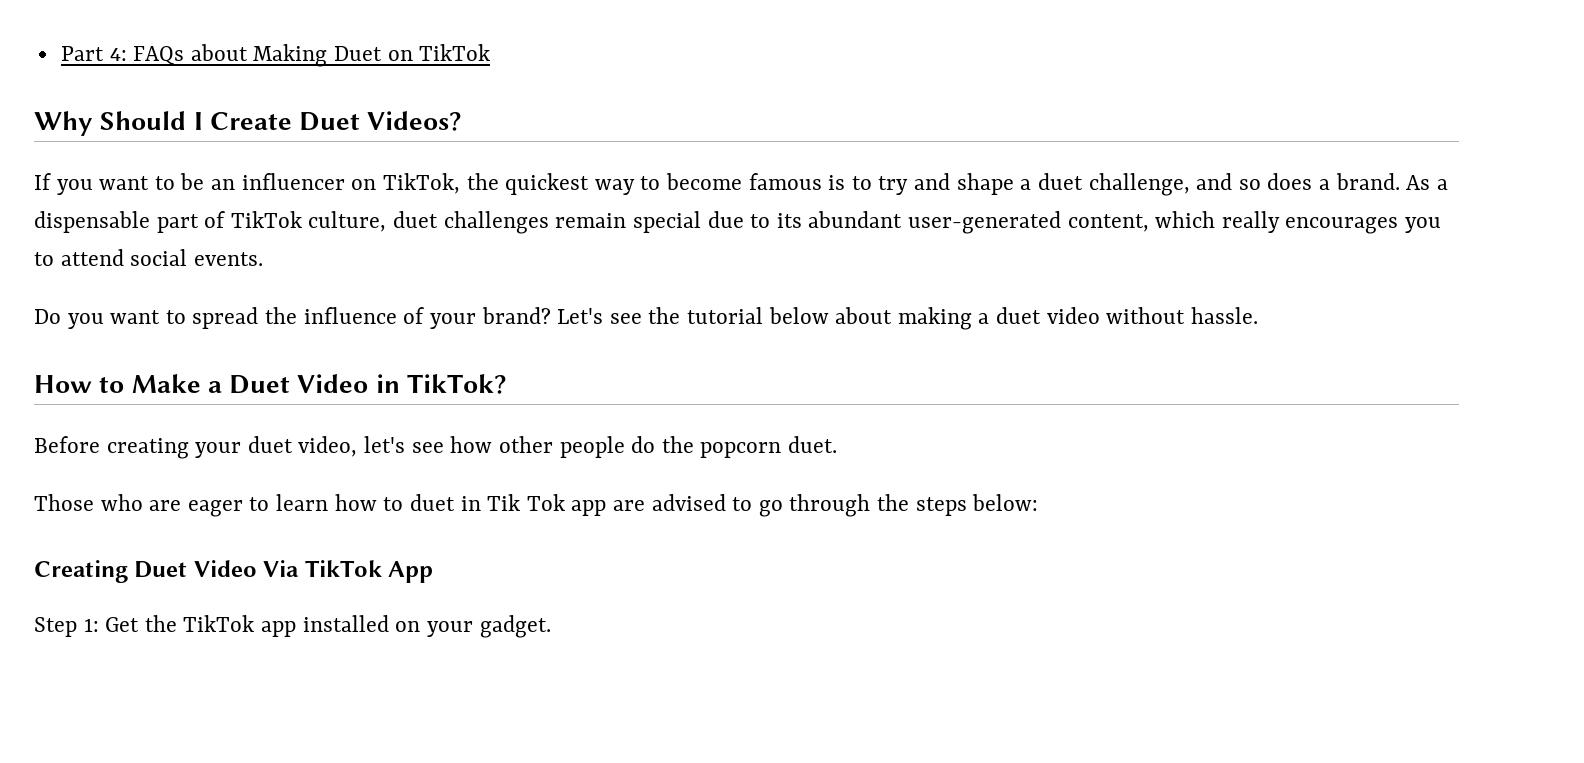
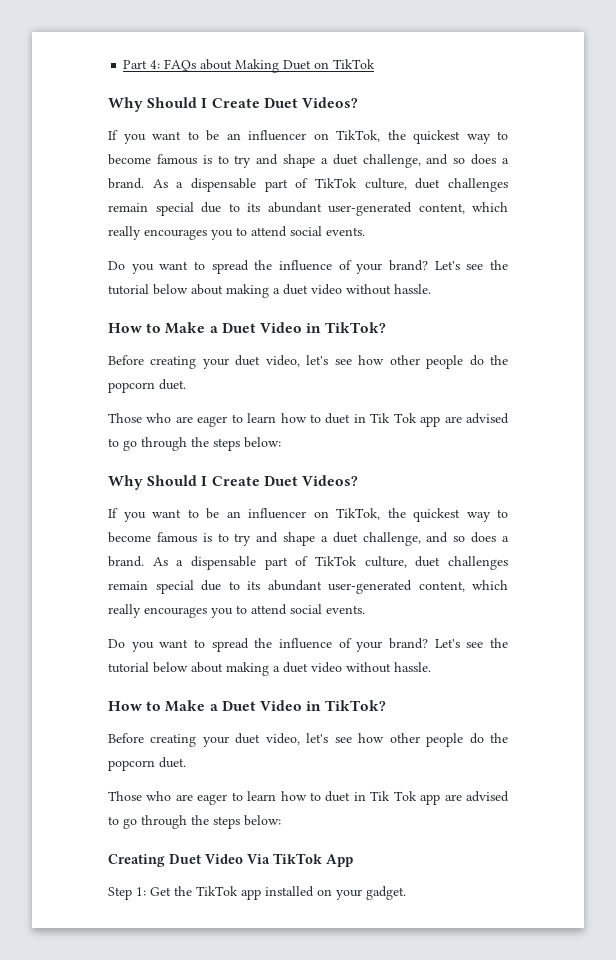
(1039, 502) none -> [108,475,358,490] [108,508,508,522] [108,532,509,546] [108,556,508,570] [108,580,508,594] [108,604,365,618] [108,638,509,652] [108,662,431,676] [108,700,387,712] [108,733,508,747] [108,757,186,771] [108,791,509,805] [108,815,281,829] // Why Should I Create Duet Videos? // If you want to be an influencer on TikTok, the quickest way to become famous is to try and shape a duet challenge, and so does a brand. As a dispensable part of TikTok culture, duet challenges remain special due to its abundant user-generated content, which really encourages you to attend social events. // Do you want to spread the influence of your brand? Let's see the tutorial below about making a duet video without hassle. // How to Make a Duet Video in TikTok? // Before creating your duet video, let's see how other people do the popcorn duet. // Those who are eager to learn how to duet in Tik Tok app are advised to go through the steps below:

